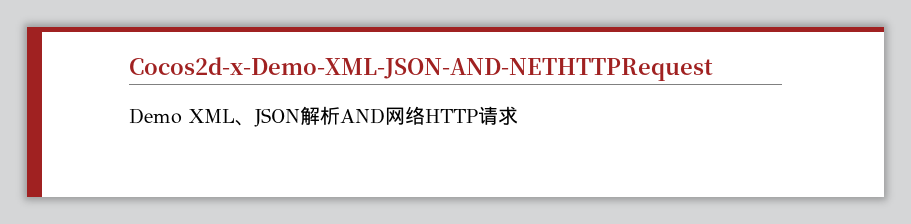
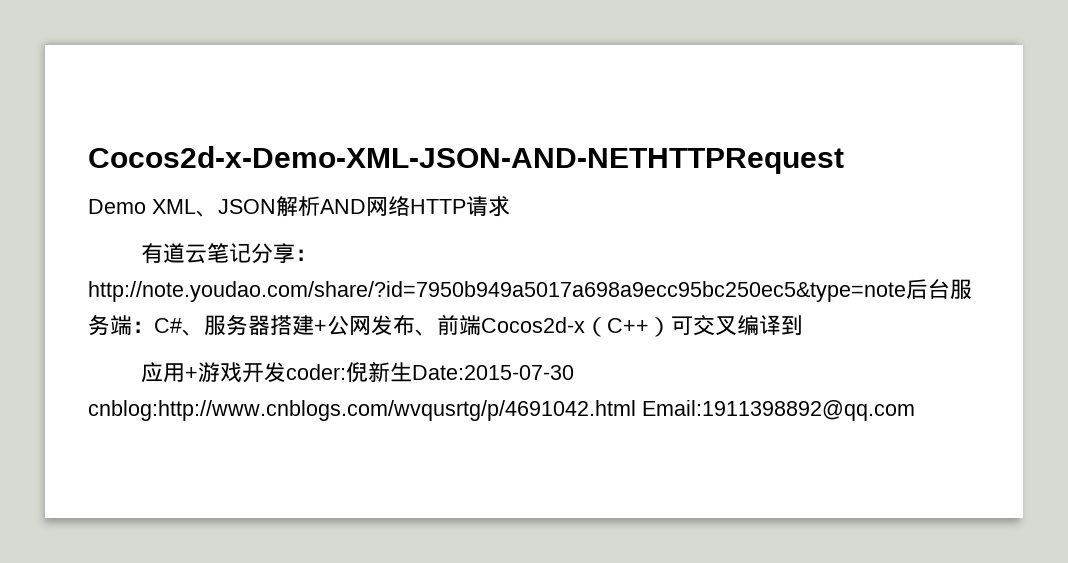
(518, 115) none -> [140,243,317,264] [88,279,972,302] [88,314,803,337] [140,362,574,383] [88,400,915,421] // 有道云笔记分享：http://note.youdao.com/share/?id=7950b949a5017a698a9ecc95bc250ec5&type=note后台服务端：C#、服务器搭建+公网发布、前端Cocos2d-x（C++）可交叉编译到 // 应用+游戏开发coder:倪新生Date:2015-07-30 cnblog:http://www.cnblogs.com/wvqusrtg/p/4691042.html Email:1911398892@qq.com

